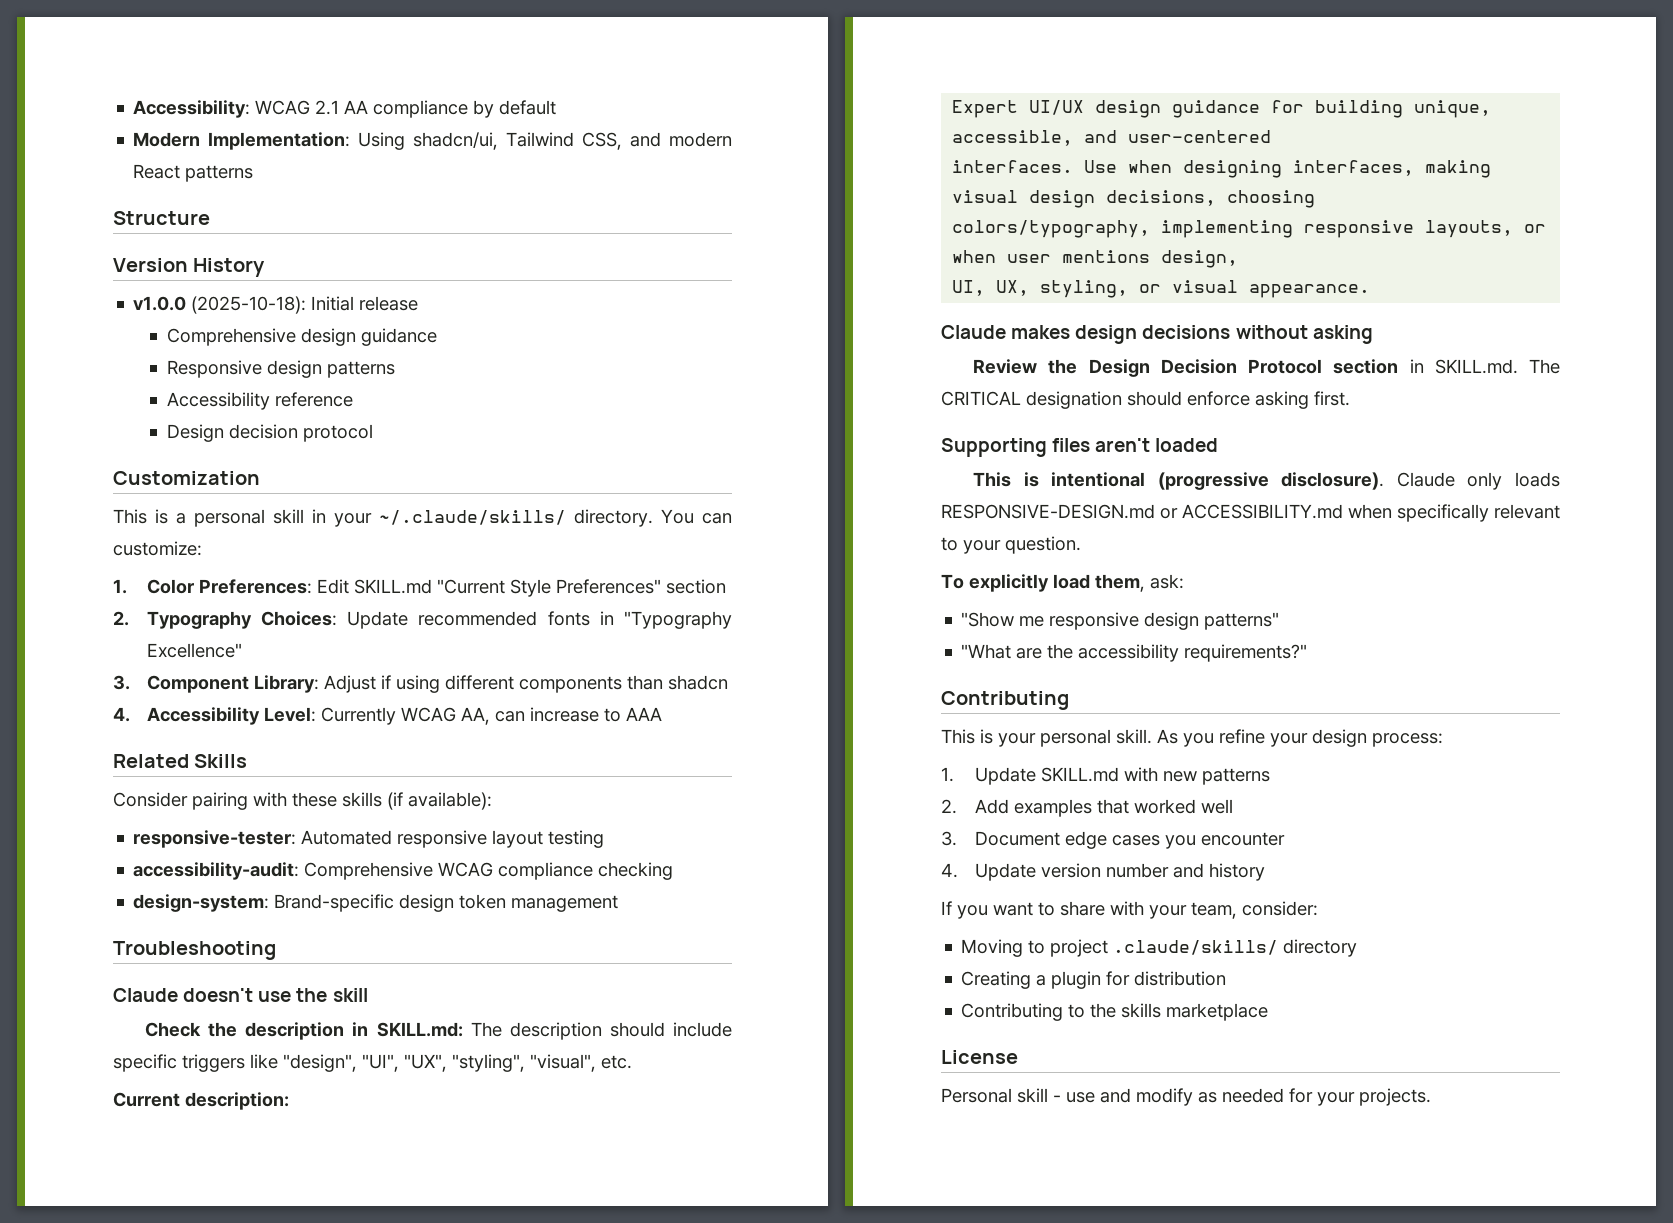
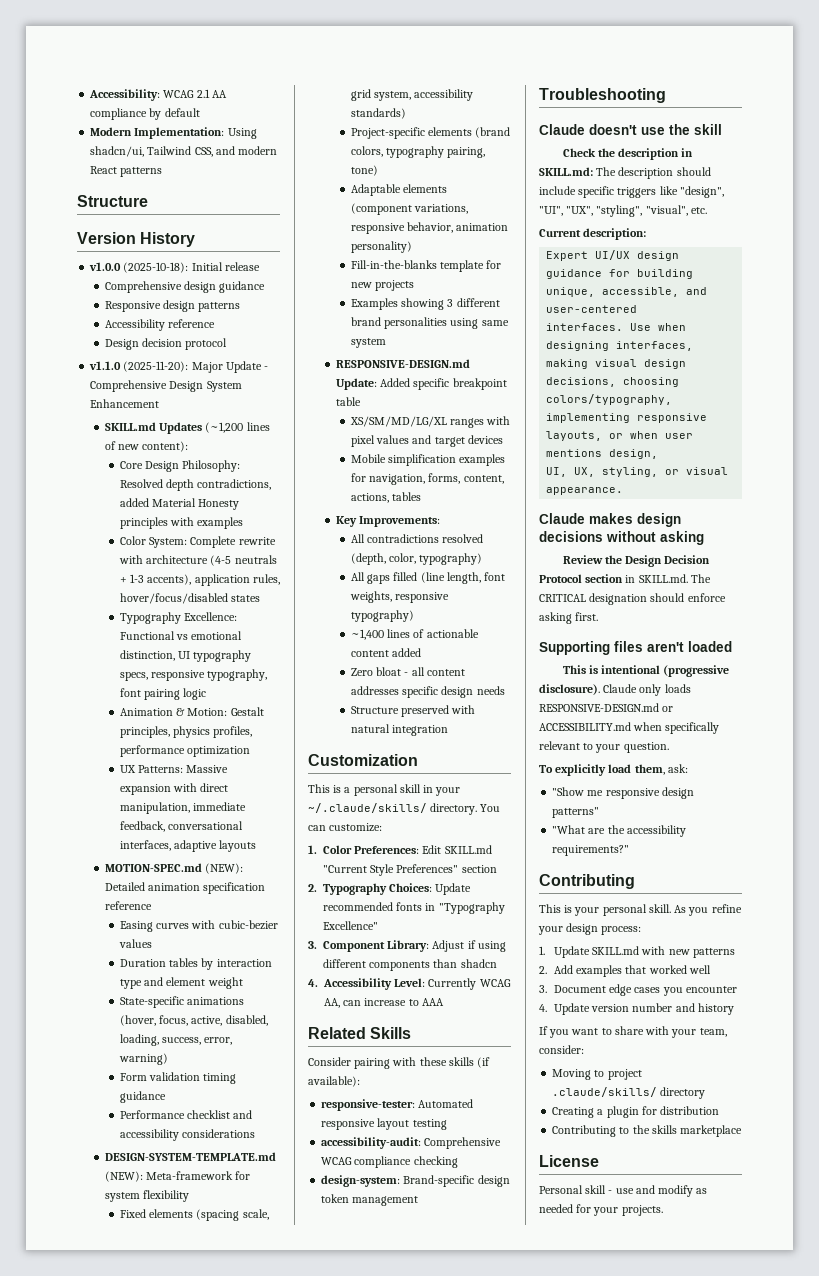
(373, 433) none -> [89,361,269,373] [90,380,242,392] [90,399,160,408] [104,422,270,434] [104,441,189,452] [119,460,241,472] [119,479,272,491] [119,498,240,510] [119,517,244,529] [119,536,276,548] [118,555,277,566] [119,574,280,586] [119,593,261,604] [119,612,238,624] [119,631,243,640] [119,650,252,662] [119,669,268,681] [119,688,207,700] [119,707,264,716] [119,726,253,738] [119,745,251,757] [119,765,229,773] [119,783,229,795] [119,802,247,814] [119,821,244,832] [119,840,257,852] [104,863,244,874] [104,882,266,894] [104,901,152,910] [119,920,278,932] [118,939,152,948] [119,958,272,970] [119,977,243,989] [119,996,245,1008] [119,1015,268,1026] [119,1034,233,1046] [118,1053,168,1065] [119,1072,237,1084] [119,1091,166,1103] [119,1110,253,1119] [119,1129,256,1141] [104,1152,276,1161] [104,1171,251,1182] [104,1190,190,1202] [119,1209,269,1221] [350,89,474,101] [350,108,406,119] [350,127,511,139] [350,146,486,158] [350,165,378,176] [350,184,448,196] [350,203,469,215] [350,222,509,234] [350,241,412,253] [350,260,502,272] [350,280,415,291] [350,298,500,310] [350,317,509,329] [350,338,386,348] [335,359,470,368] [335,378,507,390] [335,397,361,406] [349,416,511,428] [350,435,503,447] [350,454,506,466] [350,473,504,485] [350,492,422,503] [335,516,441,527] [350,534,484,543] [350,553,483,565] [350,572,505,584] [349,591,450,603] [350,610,414,622] [350,629,479,640] [350,648,422,657] [350,667,465,676] [350,686,505,698] [350,705,476,717] [350,724,449,736] // v1.1.0 (2025-11-20): Major Update - Comprehensive Design System Enhancement // SKILL.md Updates (~1,200 lines of new content): // Core Design Philosophy: Resolved depth contradictions, added Material Honesty principles with examples // Color System: Complete rewrite with architecture (4-5 neutrals + 1-3 accents), application rules, hover/focus/disabled states // Typography Excellence: Functional vs emotional distinction, UI typography specs, responsive typography, font pairing logic // Animation & Motion: Gestalt principles, physics profiles, performance optimization // UX Patterns: Massive expansion with direct manipulation, immediate feedback, conversational interfaces, adaptive layouts // MOTION-SPEC.md (NEW): Detailed animation specification reference // Easing curves with cubic-bezier values // Duration tables by interaction type and element weight // State-specific animations (hover, focus, active, disabled, loading, success, error, warning) // Form validation timing guidance // Performance checklist and accessibility considerations // DESIGN-SYSTEM-TEMPLATE.md (NEW): Meta-framework for system flexibility // Fixed elements (spacing scale, grid system, accessibility standards) // Project-specific elements (brand colors, typography pairing, tone) // Adaptable elements (component variations, responsive behavior, animation personality) // Fill-in-the-blanks template for new projects // Examples showing 3 different brand personalities using same system // RESPONSIVE-DESIGN.md Update: Added specific breakpoint table // XS/SM/MD/LG/XL ranges with pixel values and target devices // Mobile simplification examples for navigation, forms, content, actions, tables // Key Improvements: // All contradictions resolved (depth, color, typography) // All gaps filled (line length, font weights, responsive typography) // ~1,400 lines of actionable content added // Zero bloat - all content addresses specific design needs // Structure preserved with natural integration

